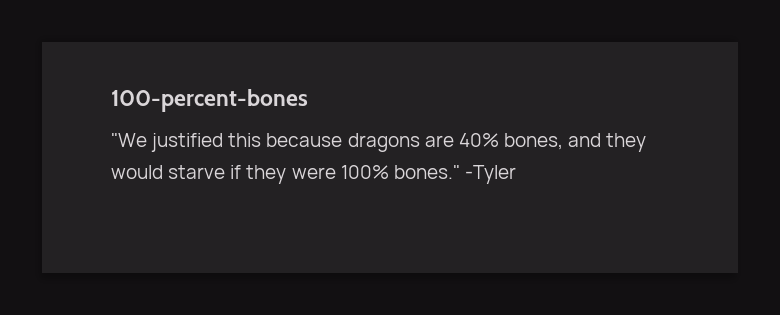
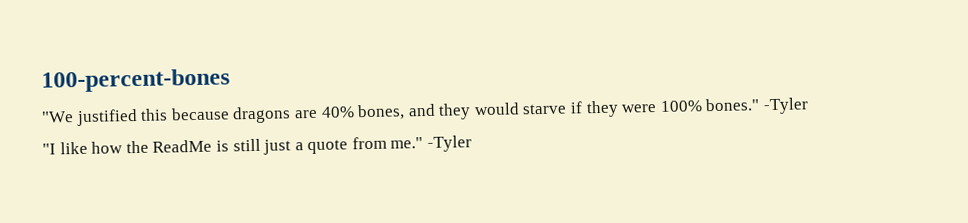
(516, 174) none -> [42,135,473,155] // "I like how the ReadMe is still just a quote from me." -Tyler

